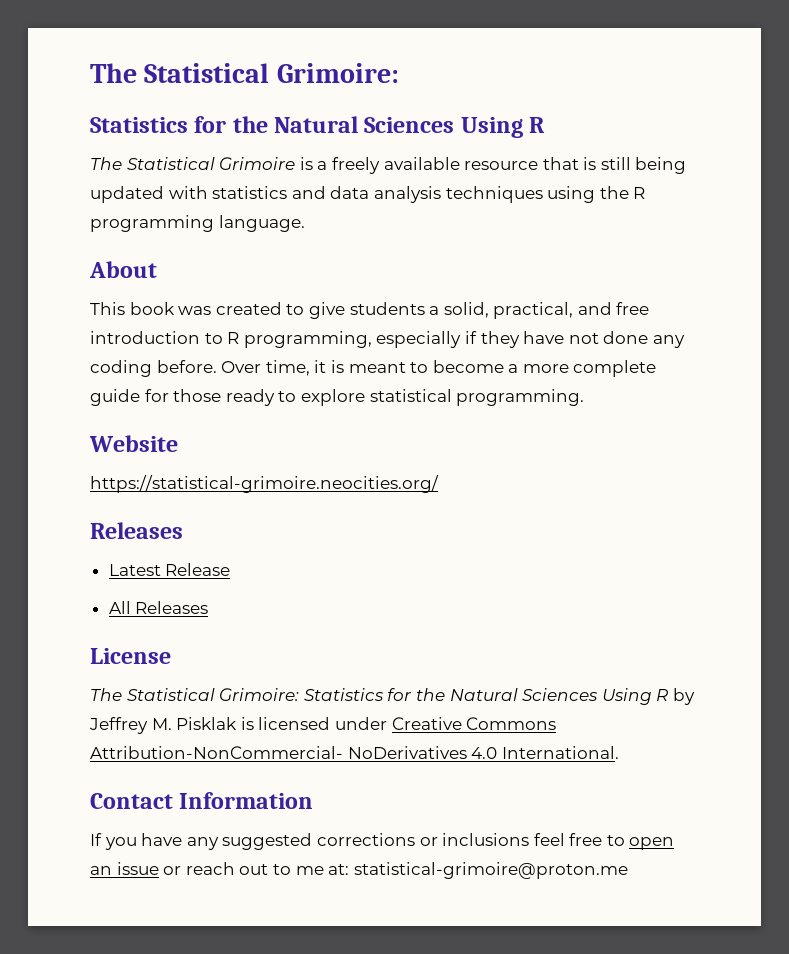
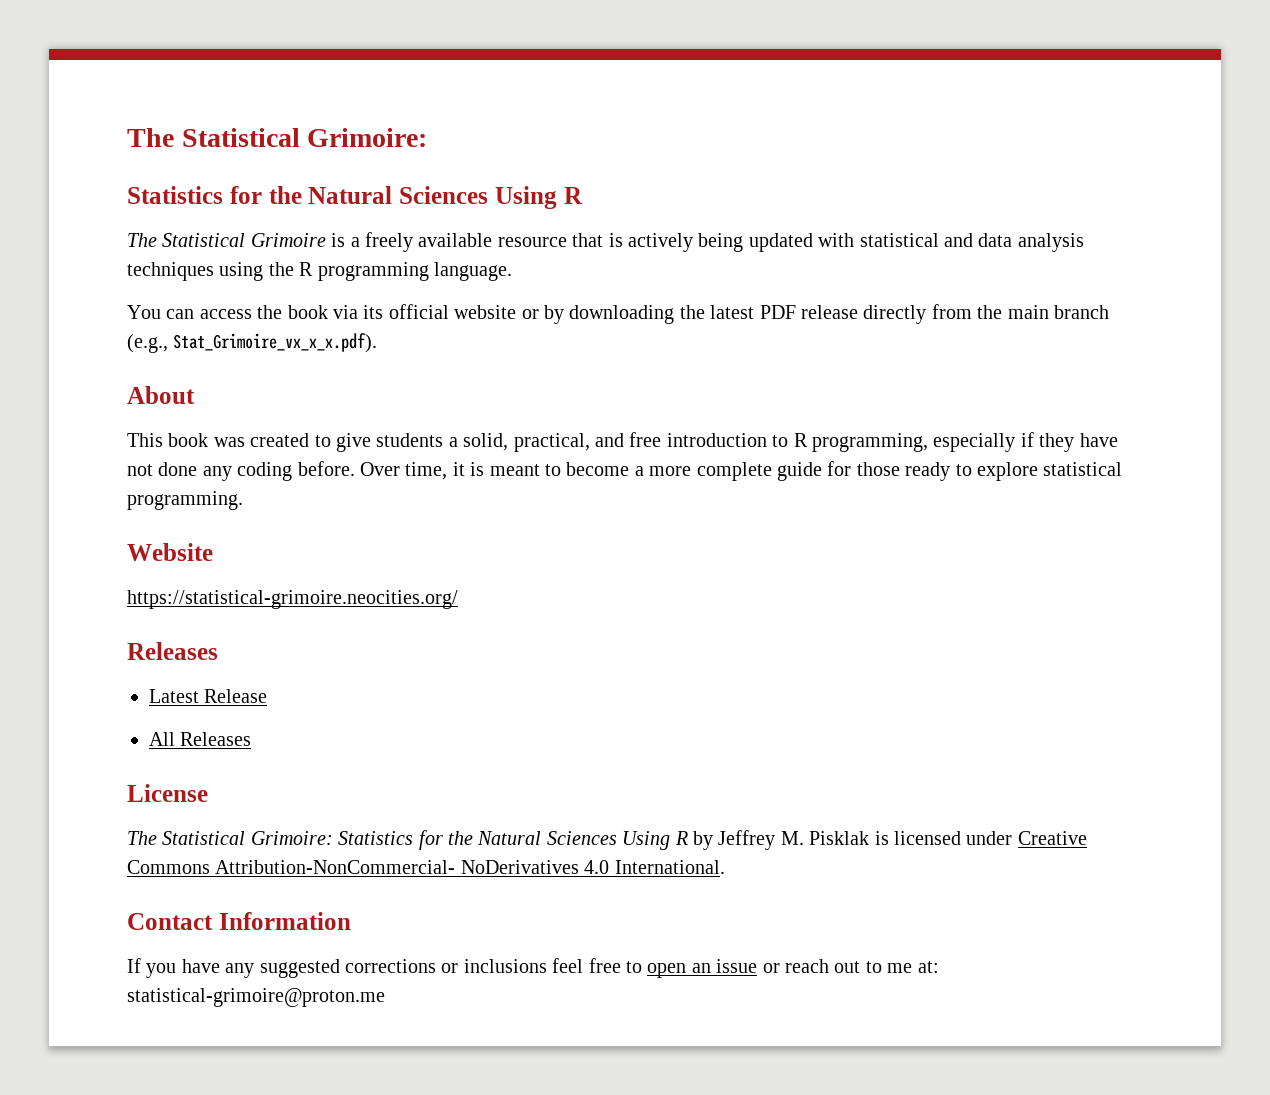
[600,157,631,170] still -> [627,233,693,252] actively
[212,186,288,199] statistics -> [859,233,939,247] statistical
(305, 223) none -> [127,304,1109,324] [127,333,378,353] // You can access the book via its official website or by downloading the latest PDF release directly from the main branch (e.g., Stat_Grimoire_vx_x_x.pdf).

